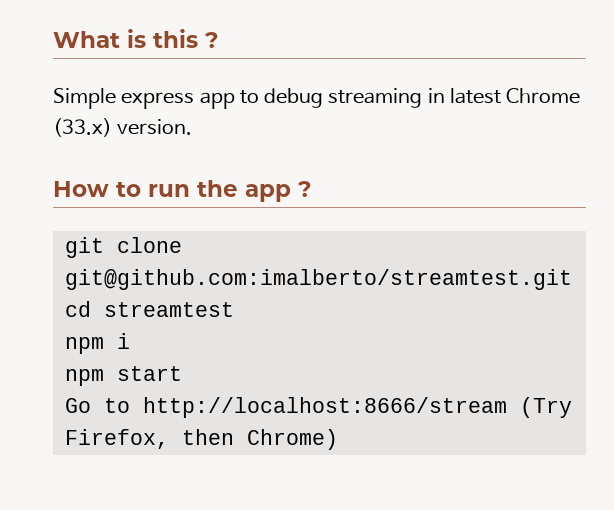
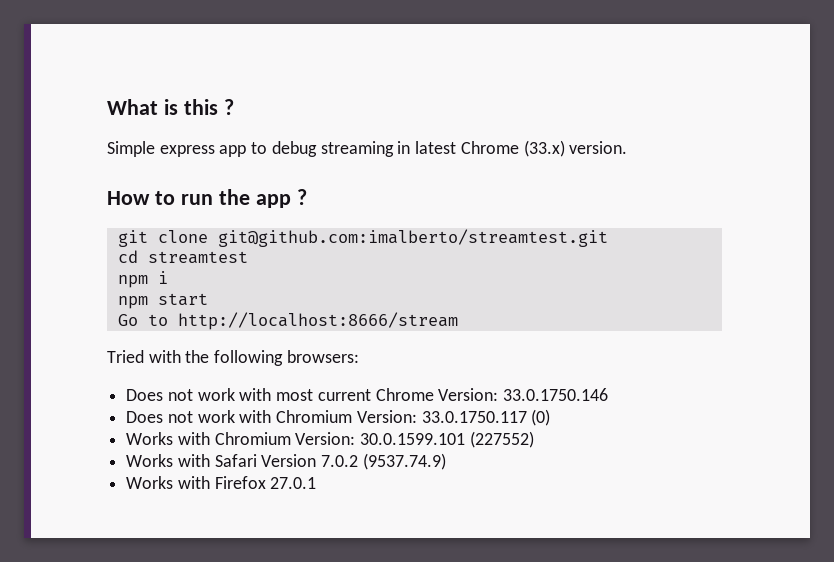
[519,397,572,418] [64,429,338,450] (Try Firefox, then Chrome) -> [107,350,359,366] [126,388,609,401] [126,409,551,426] [126,431,534,448] [126,453,446,470] [126,476,317,489] // Tried with the following browsers: // Does not work with most current Chrome Version: 33.0.1750.146 // Does not work with Chromium Version: 33.0.1750.117 (0) // Works with Chromium Version: 30.0.1599.101 (227552) // Works with Safari Version 7.0.2 (9537.74.9) // Works with Firefox 27.0.1

